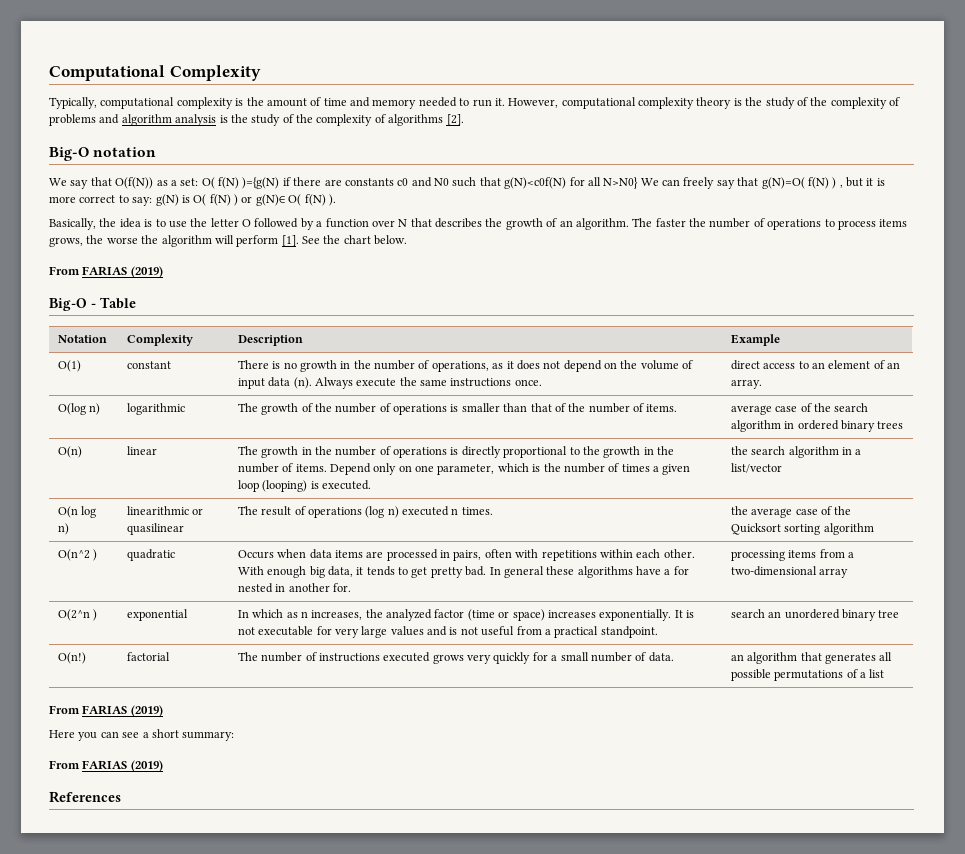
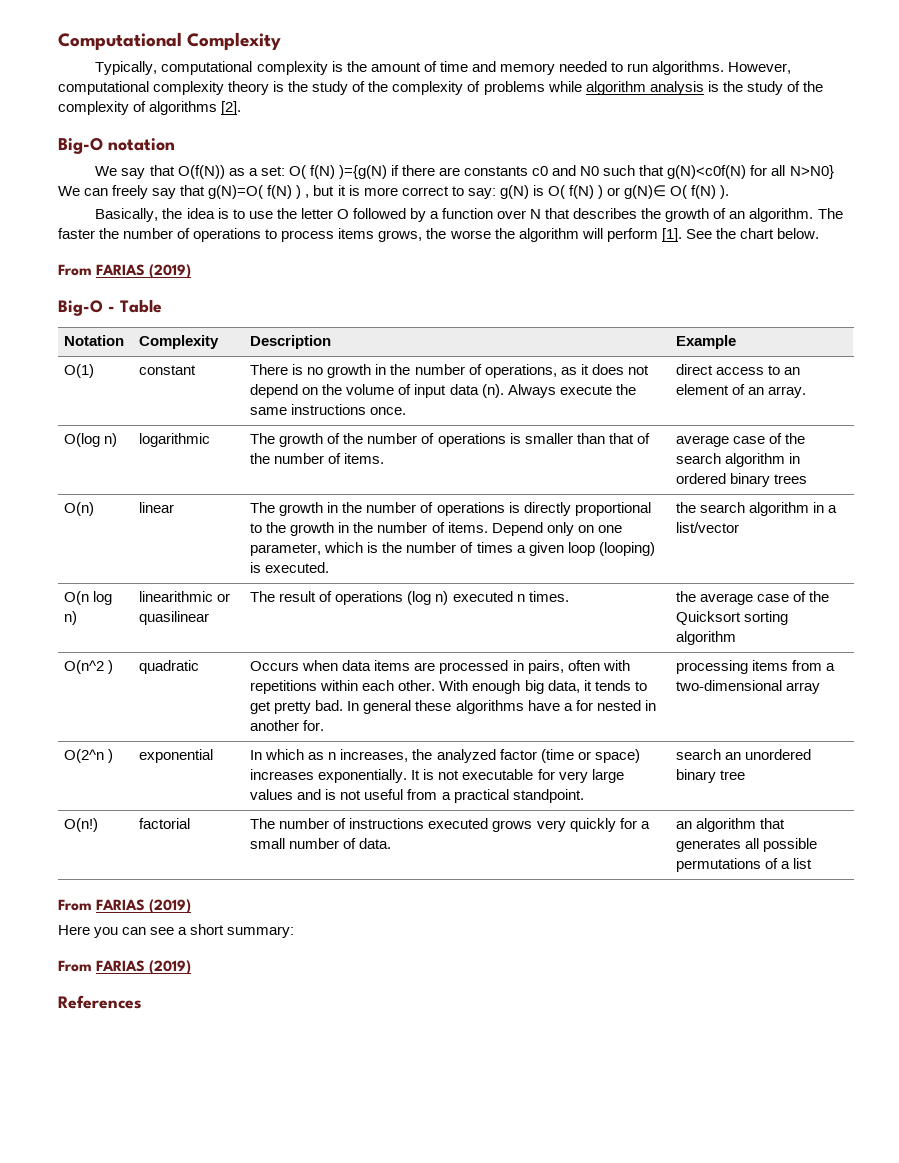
[494,98,505,106] it. -> [652,61,725,75] algorithms.
[99,114,120,124] and -> [547,81,582,92] while

